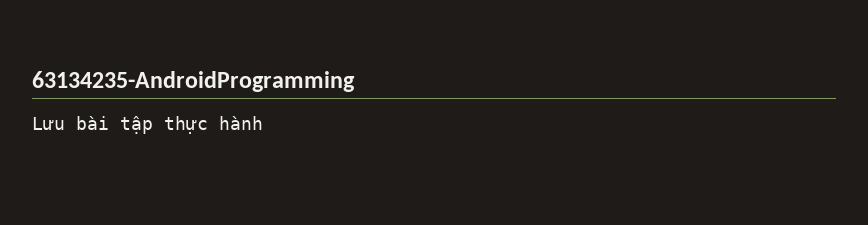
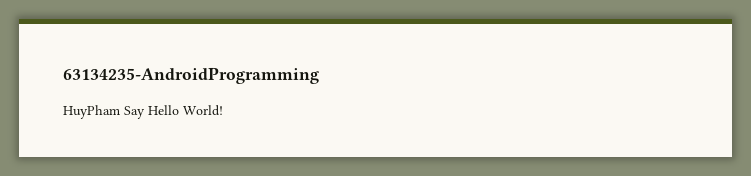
[32,116,263,134] Lưu bài tập thực hành -> [63,105,223,119] HuyPham Say Hello World!

